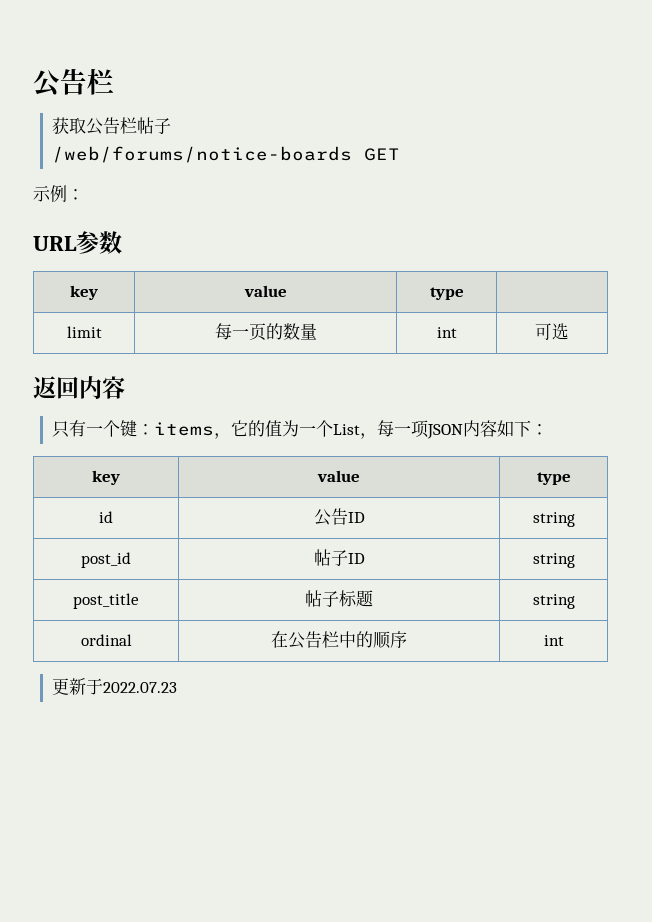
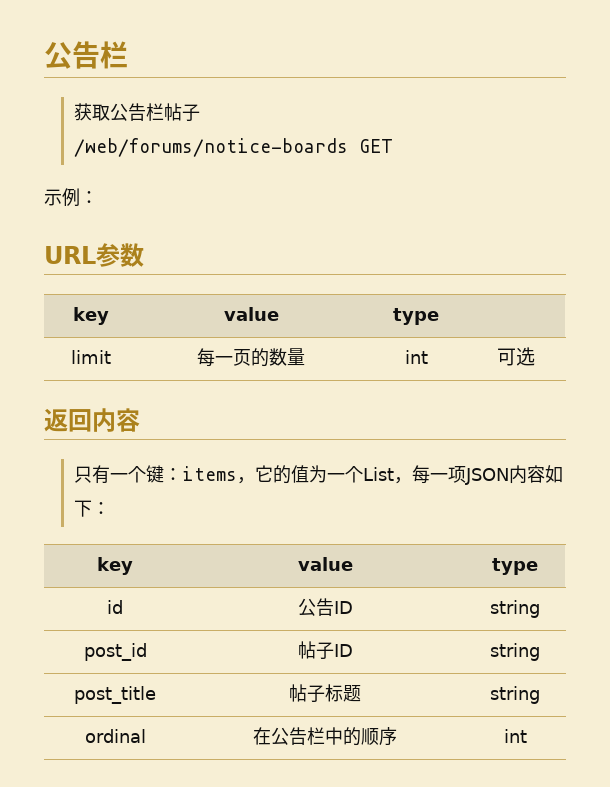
[52,678,178,695] // 更新于2022.07.23 -> (527, 736) none

